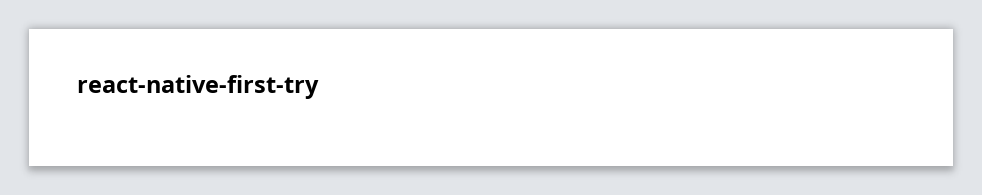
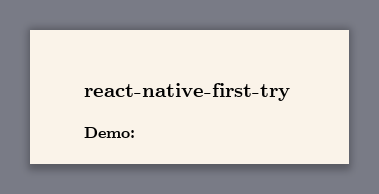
(319, 87) none -> [84,127,135,138] // Demo:

